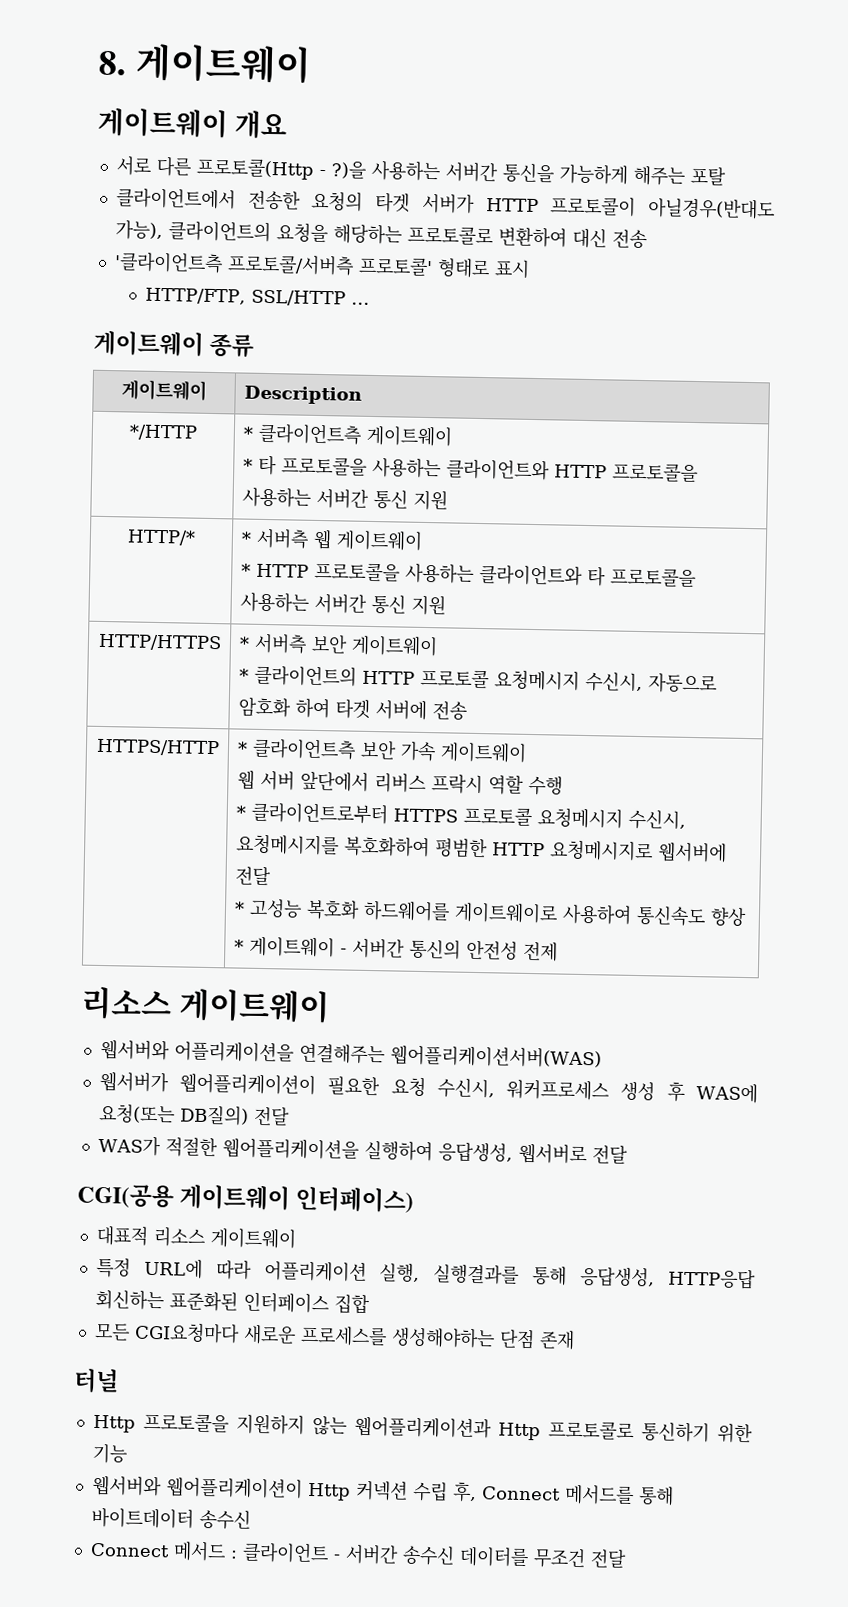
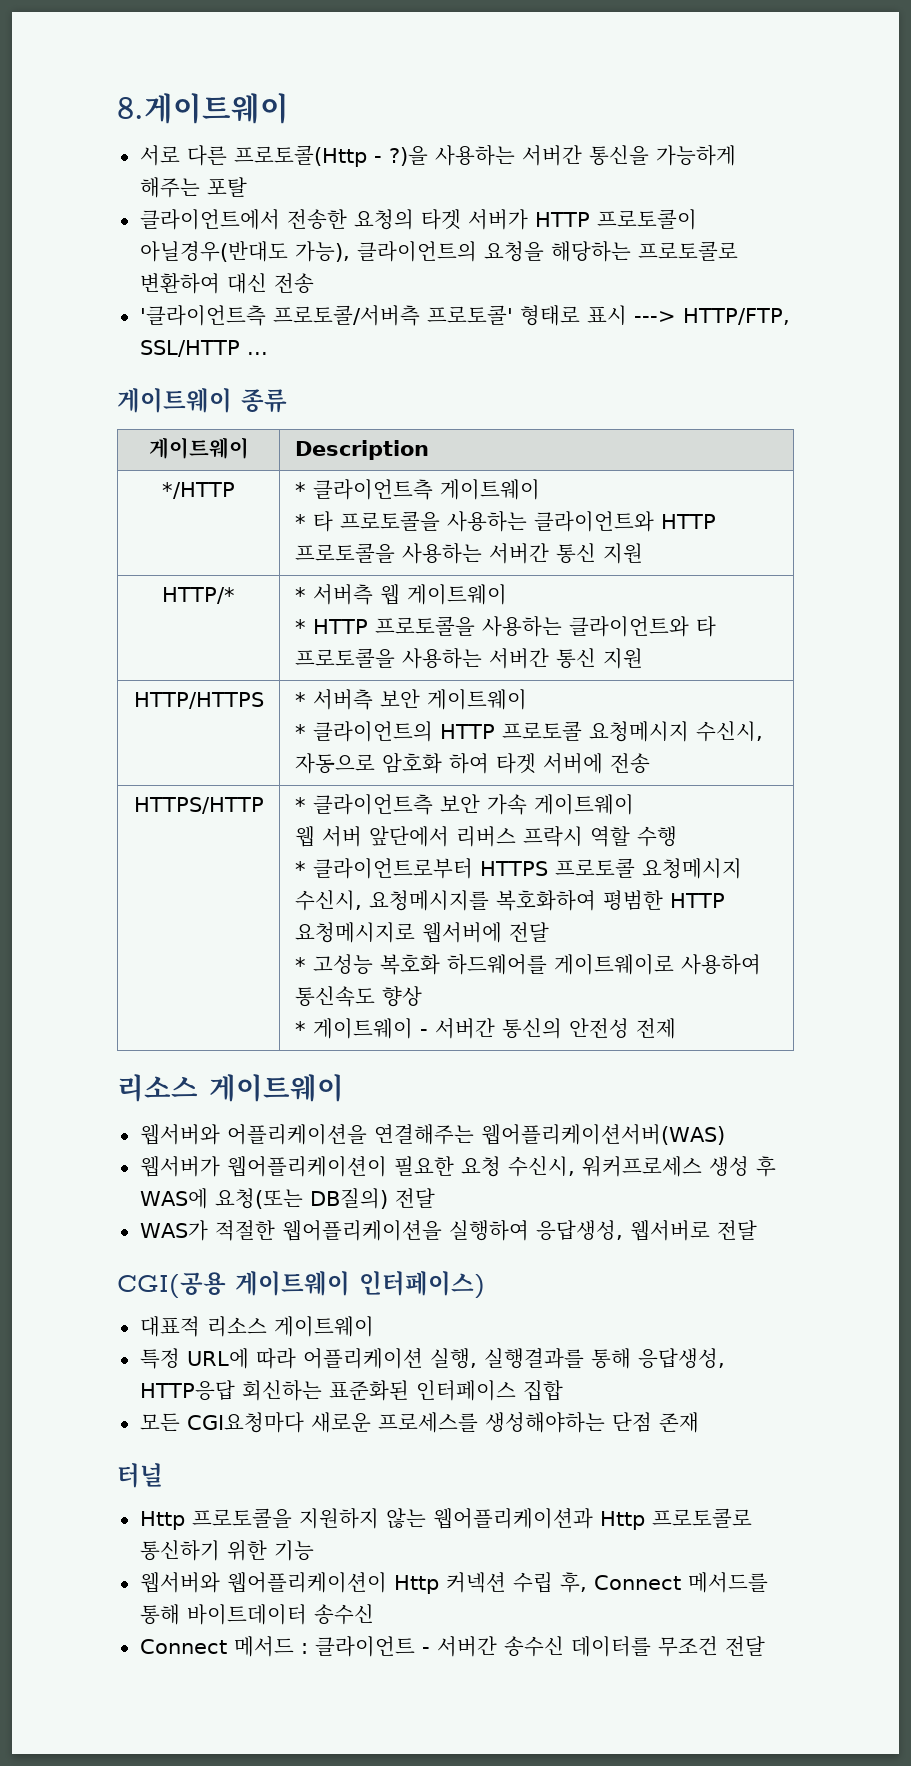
[98,43,312,84] [97,107,288,140] 8. 게이트웨이 // 게이트웨이 개요 -> [117,93,289,124] 8.게이트웨이
(530, 268) // -> [633,311,676,323] --->

